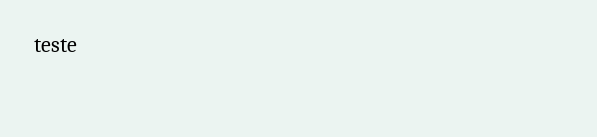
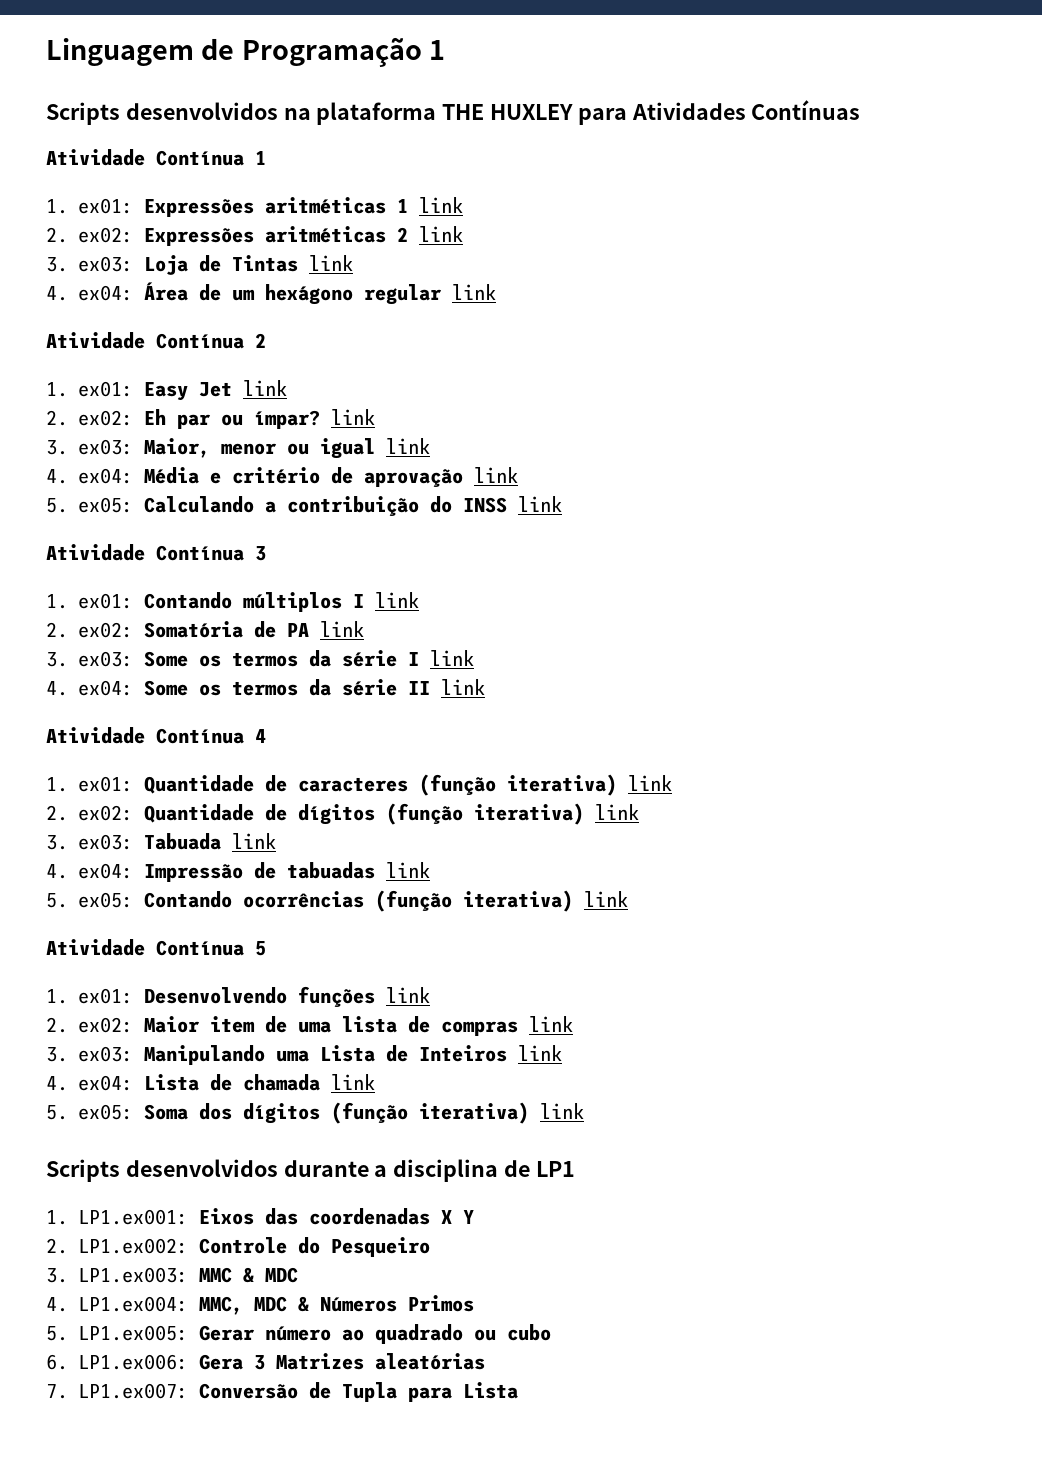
[34,39,77,52] teste -> [46,37,445,67] [46,100,861,125] [46,149,266,166] [46,197,463,217] [46,226,463,246] [46,255,353,275] [46,282,496,305] [46,332,266,349] [46,380,287,401] [46,409,375,429] [46,438,430,459] [46,467,518,487] [46,496,562,516] [46,544,266,561] [46,592,419,612] [46,621,364,638] [46,650,474,667] [46,679,485,696] [46,727,266,744] [46,774,672,796] [46,803,639,825] [46,833,276,850] [46,862,430,882] [46,890,628,912] [46,939,266,956] [46,986,430,1007] [46,1016,573,1036] [46,1045,562,1065] [46,1074,375,1091] [46,1102,584,1124] [46,1159,575,1182] [46,1208,474,1225] [46,1237,430,1257] [46,1267,298,1283] [46,1295,474,1315] [46,1324,551,1344] [46,1353,485,1370] [46,1382,518,1402] Linguagem de Programação 1 // Scripts desenvolvidos na plataforma THE HUXLEY para Atividades Contínuas // Atividade Contínua 1 // 1. ex01: Expressões aritméticas 1 link // 2. ex02: Expressões aritméticas 2 link // 3. ex03: Loja de Tintas link // 4. ex04: Área de um hexágono regular link // Atividade Contínua 2 // 1. ex01: Easy Jet link // 2. ex02: Eh par ou ímpar? link // 3. ex03: Maior, menor ou igual link // 4. ex04: Média e critério de aprovação link // 5. ex05: Calculando a contribuição do INSS link // Atividade Contínua 3 // 1. ex01: Contando múltiplos I link // 2. ex02: Somatória de PA link // 3. ex03: Some os termos da série I link // 4. ex04: Some os termos da série II link // Atividade Contínua 4 // 1. ex01: Quantidade de caracteres (função iterativa) link // 2. ex02: Quantidade de dígitos (função iterativa) link // 3. ex03: Tabuada link // 4. ex04: Impressão de tabuadas link // 5. ex05: Contando ocorrências (função iterativa) link // Atividade Contínua 5 // 1. ex01: Desenvolvendo funções link // 2. ex02: Maior item de uma lista de compras link // 3. ex03: Manipulando uma Lista de Inteiros link // 4. ex04: Lista de chamada link // 5. ex05: Soma dos dígitos (função iterativa) link // Scripts desenvolvidos durante a disciplina de LP1 // 1. LP1.ex001: Eixos das coordenadas X Y // 2. LP1.ex002: Controle do Pesqueiro // 3. LP1.ex003: MMC & MDC // 4. LP1.ex004: MMC, MDC & Números Primos // 5. LP1.ex005: Gerar número ao quadrado ou cubo // 6. LP1.ex006: Gera 3 Matrizes aleatórias // 7. LP1.ex007: Conversão de Tupla para Lista

